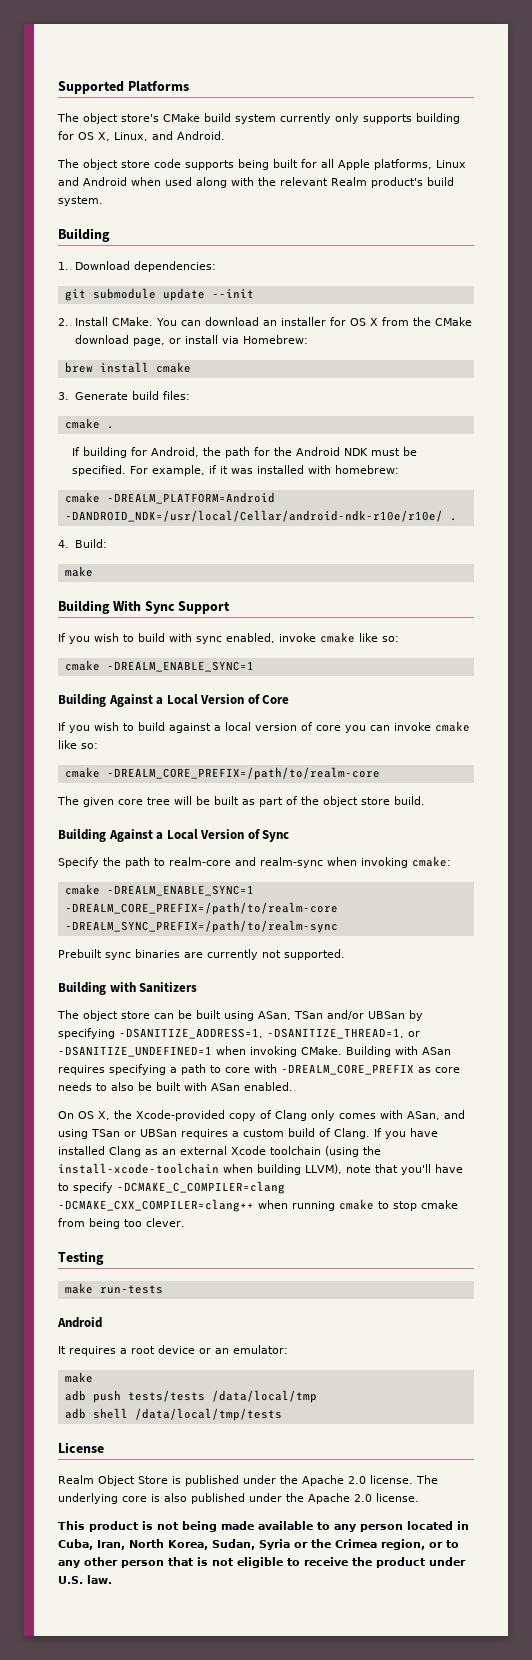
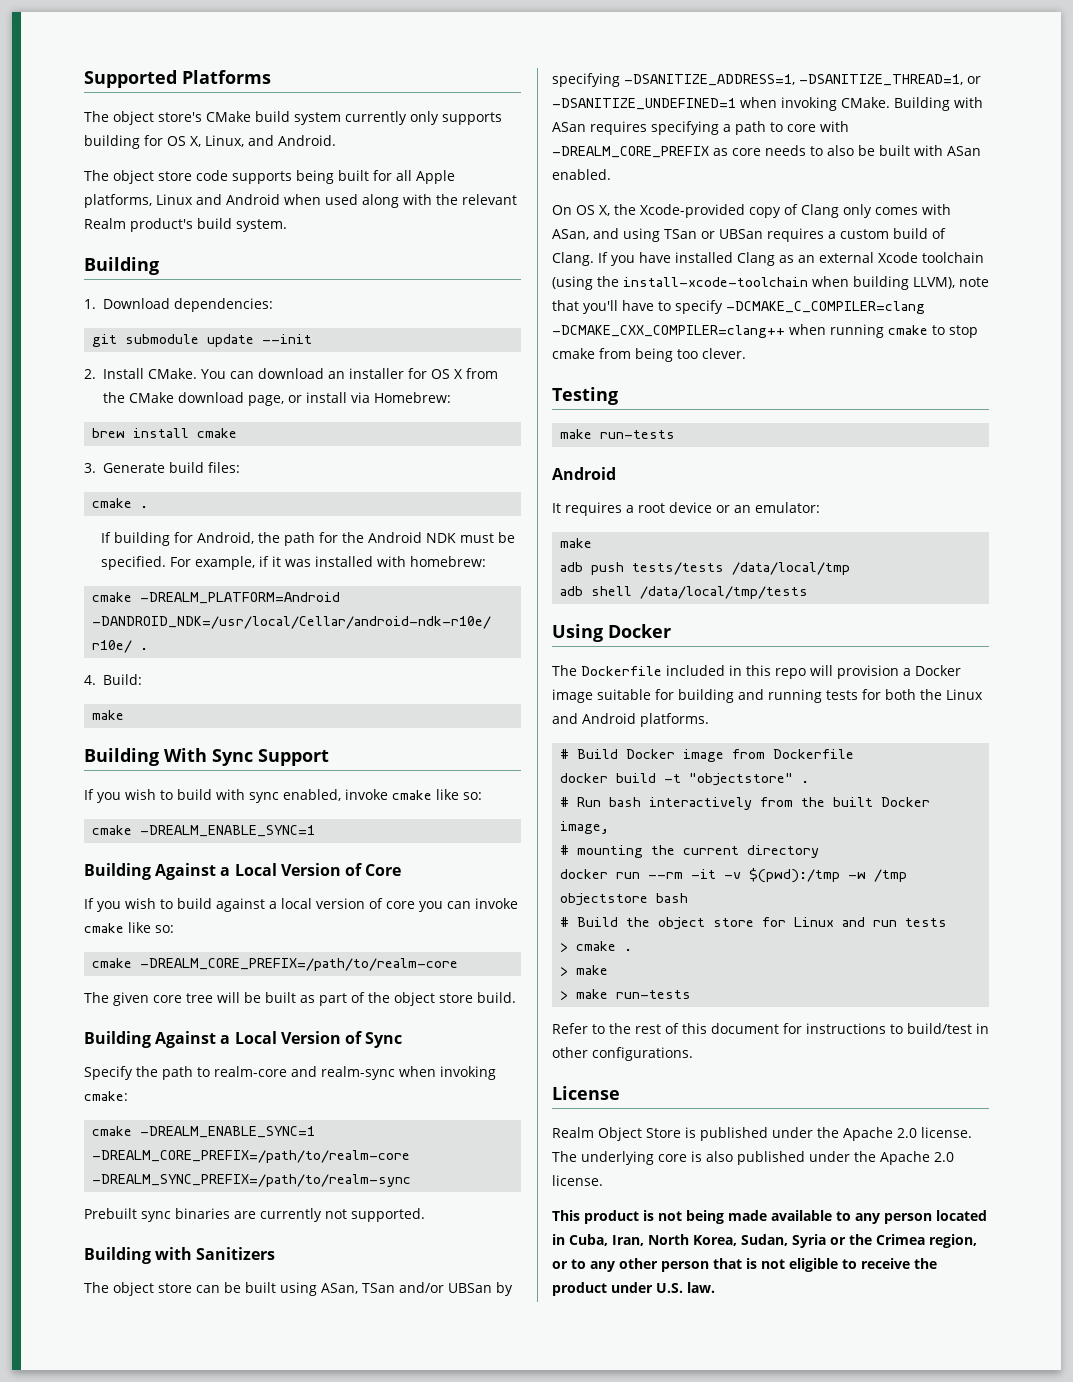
(282, 1414) none -> [552,624,671,642] [552,665,961,679] [552,689,983,703] [552,713,709,727] [560,749,855,762] [560,773,810,786] [560,797,931,810] [560,821,610,834] [560,845,820,858] [560,868,908,883] [560,893,689,906] [560,917,948,930] [560,941,633,952] [560,965,609,976] [560,989,692,1000] [552,1023,989,1034] [552,1047,693,1061] // Using Docker // The Dockerfile included in this repo will provision a Docker image suitable for building and running tests for both the Linux and Android platforms. // # Build Docker image from Dockerfile // docker build -t "objectstore" . // # Run bash interactively from the built Docker image, // # mounting the current directory // docker run --rm -it -v $(pwd):/tmp -w /tmp objectstore bash // # Build the object store for Linux and run tests // > cmake . // > make // > make run-tests // Refer to the rest of this document for instructions to build/test in other configurations.

